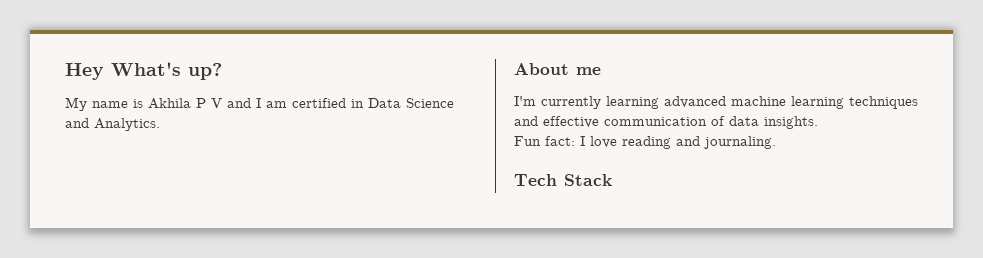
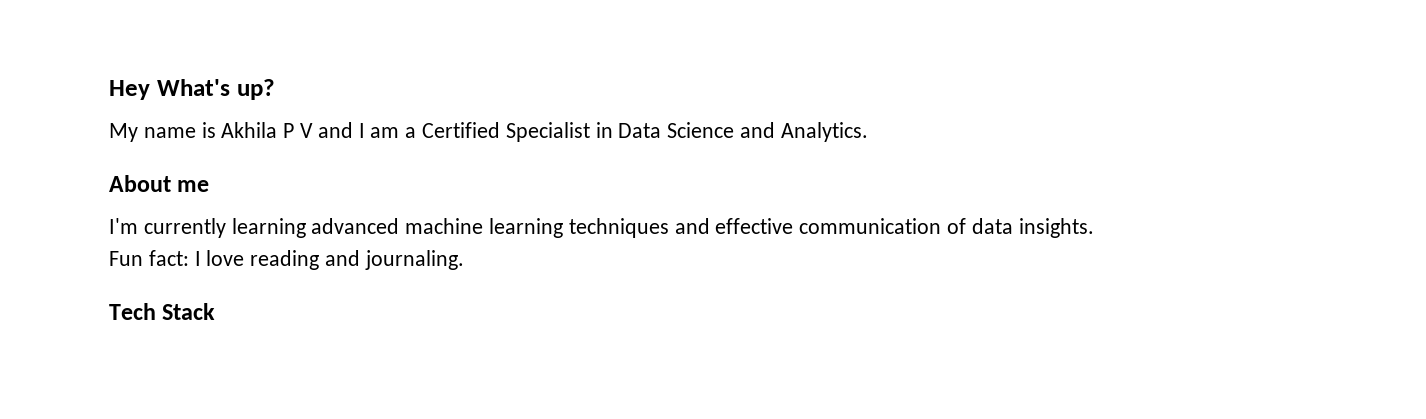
[292,98,346,108] certified -> [405,122,590,142] a Certified Specialist

